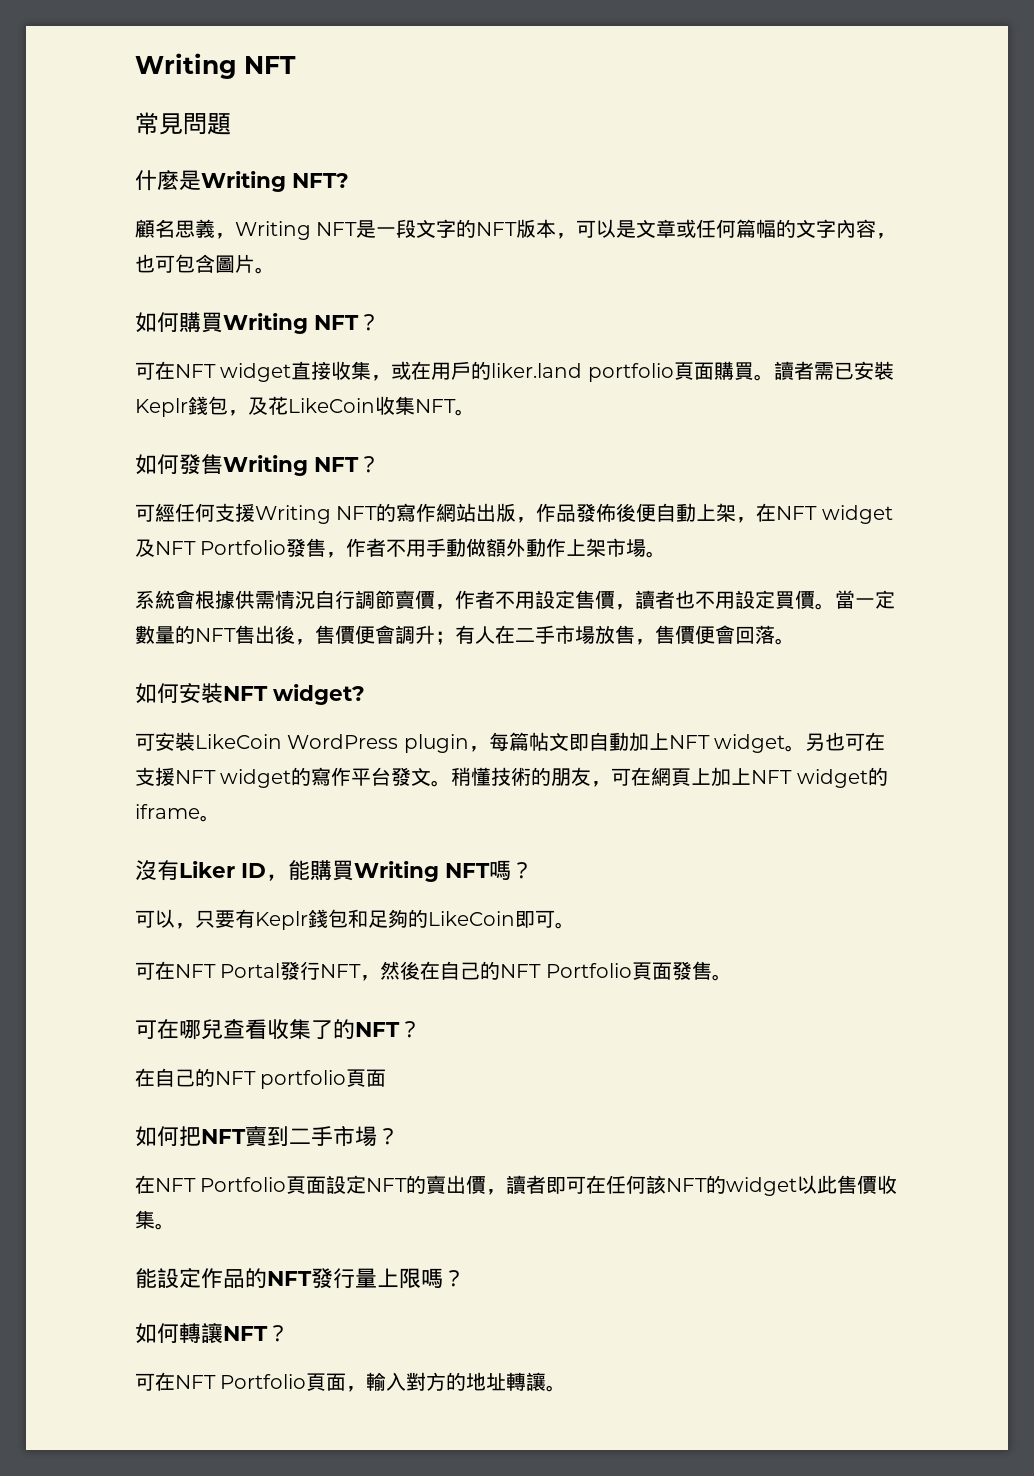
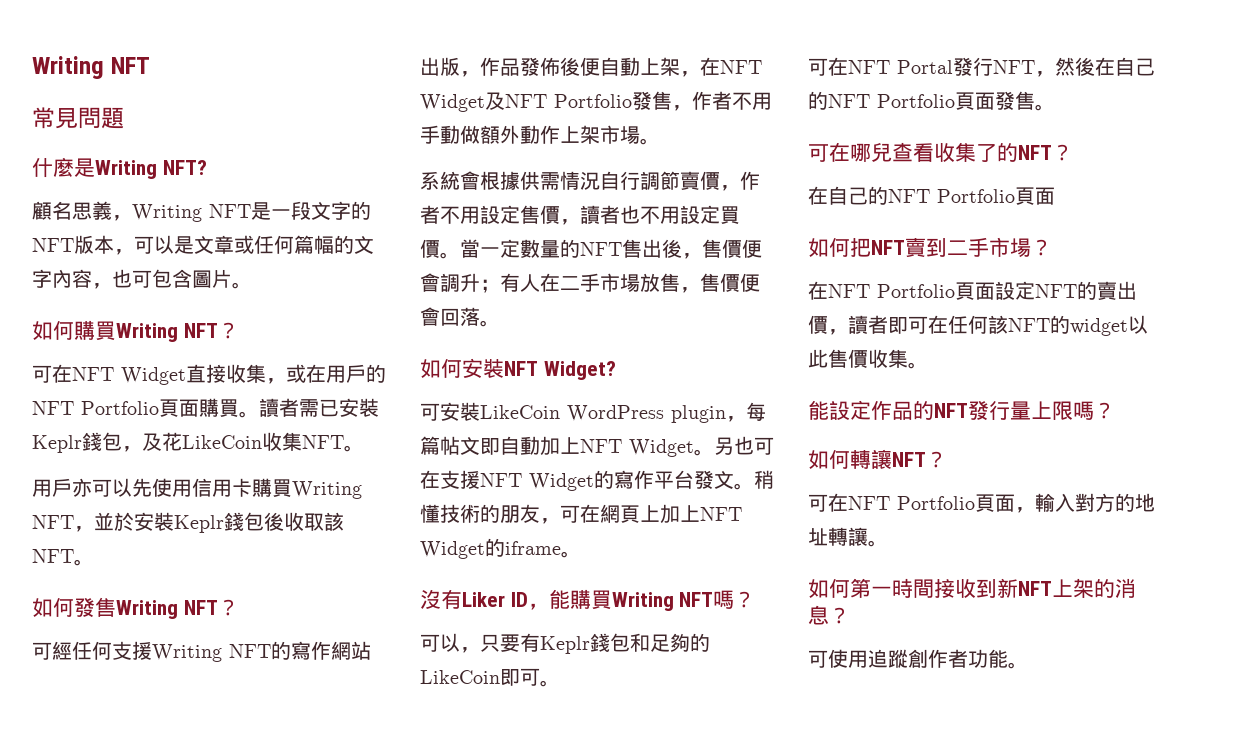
[220,363,292,382] widget -> [121,367,186,385] Widget
[491,363,674,382] liker.land portfolio -> [32,401,159,415] NFT Portfolio
(475, 412) none -> [32,478,362,499] [32,512,344,533] [32,549,94,566] // 用戶亦可以先使用信用卡購買Writing NFT，並於安裝Keplr錢包後收取該NFT。
[821,505,893,524] widget -> [420,94,485,112] Widget
[273,684,365,705] widget? -> [543,361,616,380] Widget?
[714,734,786,753] widget -> [629,439,694,457] Widget
[220,769,292,788] widget -> [529,473,594,491] Widget
[796,769,868,788] widget -> [420,541,485,559] Widget
[260,1070,347,1089] portfolio -> [937,189,1015,203] Portfolio
(567, 1388) none -> [808,578,1136,598] [808,605,850,625] [808,649,1028,669] // 如何第一時間接收到新NFT上架的消息？ // 可使用追蹤創作者功能。

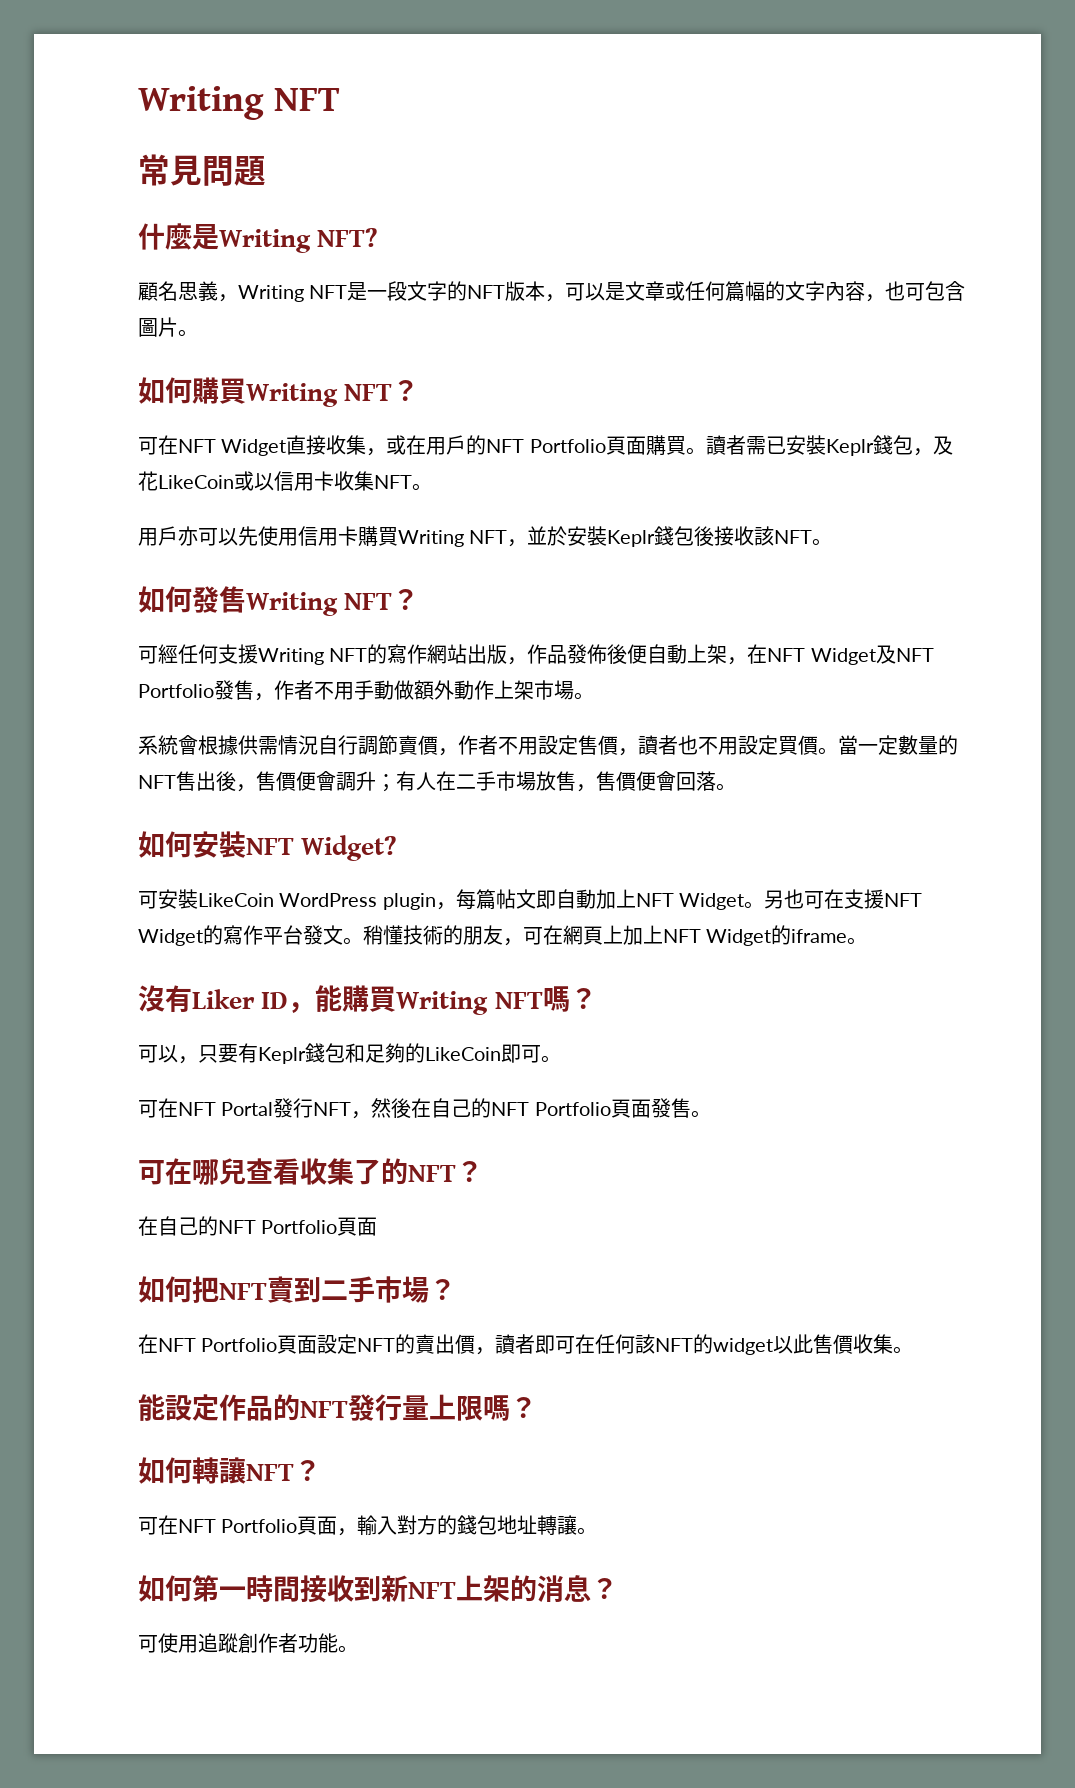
(262, 442) none -> [234,471,334,491] 或以信用卡
[284,512,324,531] 收取 -> [714,526,755,546] 接收
(1135, 502) none -> [457,1515,498,1535] 錢包

